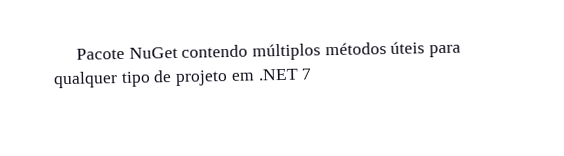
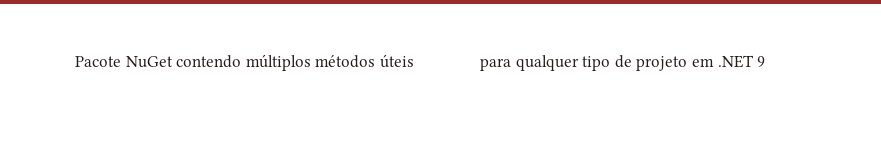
[301,68,313,80] 7 -> [757,56,766,67] 9

